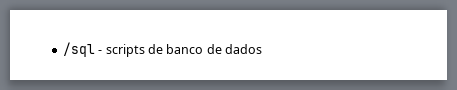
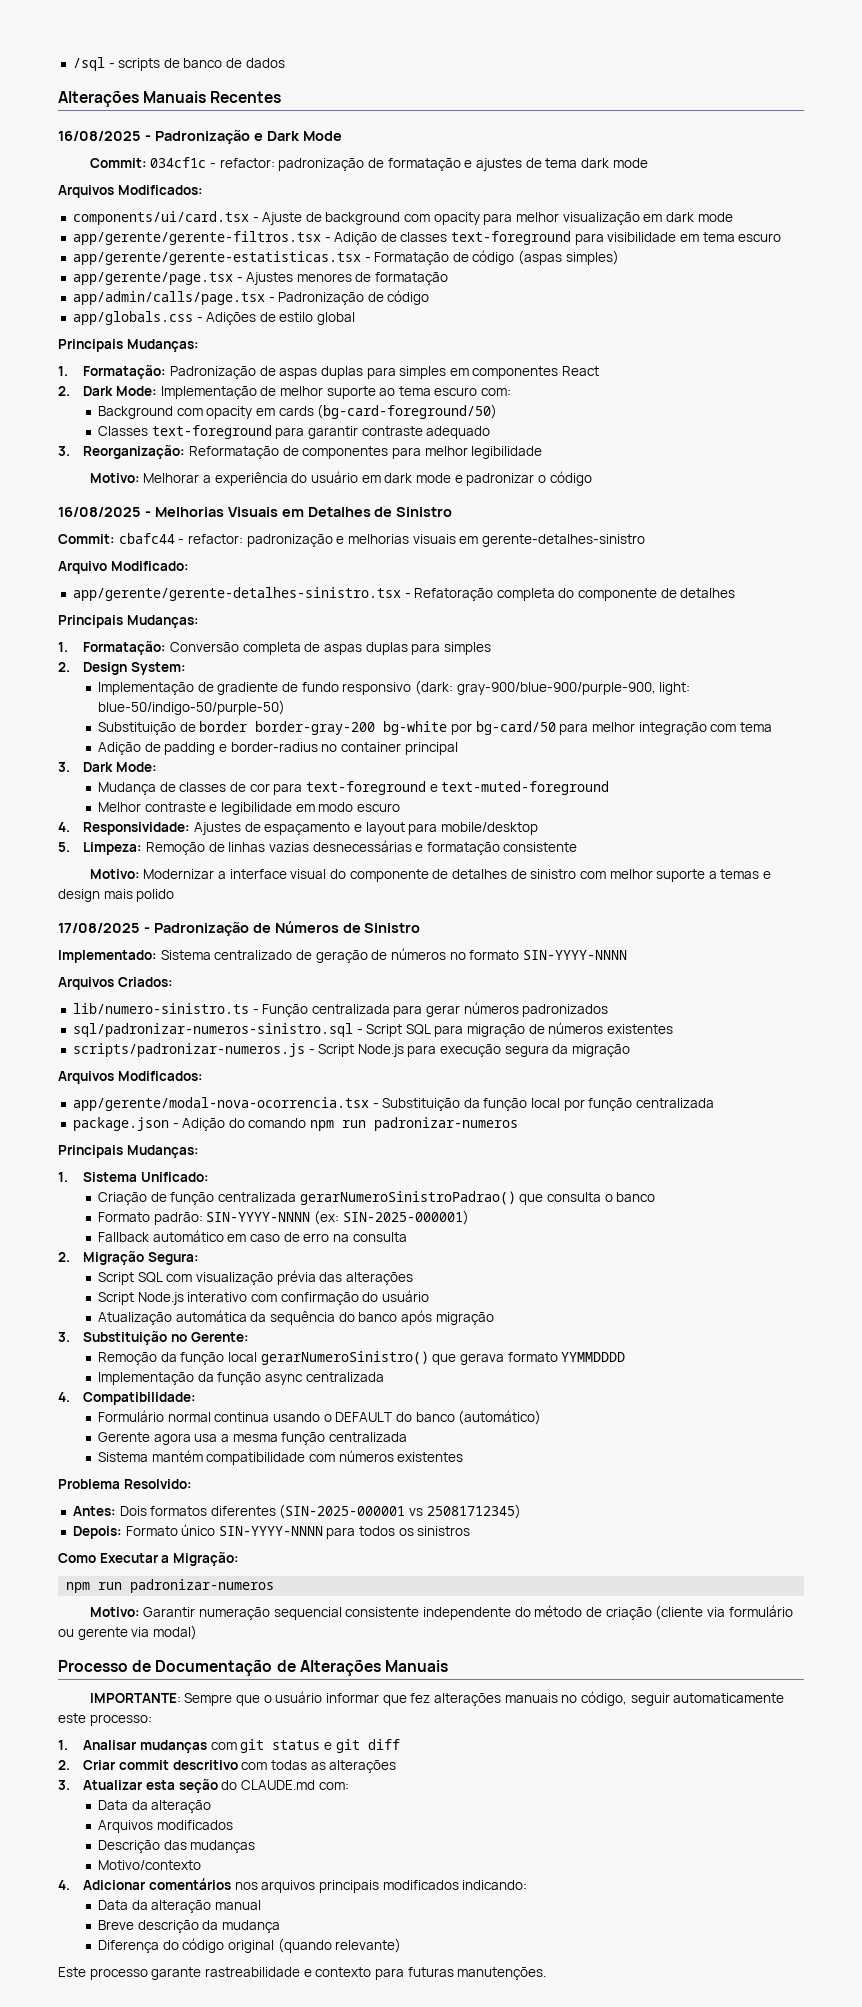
(262, 49) none -> [58,91,282,107] [58,130,342,144] [89,157,648,171] [58,185,203,198] [72,211,733,225] [72,231,782,245] [72,250,619,265] [72,272,449,285] [72,290,430,305] [72,311,356,325] [58,339,199,352] [58,365,600,379] [58,386,512,399] [98,404,498,419] [98,425,491,439] [58,445,543,459] [89,471,592,486] [58,507,453,517] [58,533,645,547] [58,561,189,574] [72,587,736,601] [58,615,199,628] [58,641,491,655] [58,662,186,675] [98,680,691,695] [98,700,286,715] [98,721,772,735] [98,742,458,755] [58,762,157,772] [98,781,610,795] [98,802,400,815] [58,822,538,835] [58,840,578,855] [89,869,772,882] [58,889,175,902] [58,921,421,936] [58,948,627,963] [58,977,173,990] [72,1002,609,1017] [72,1022,674,1037] [72,1043,631,1057] [58,1071,203,1084] [72,1097,715,1111] [72,1117,519,1131] [58,1145,199,1158] [58,1172,209,1182] [98,1191,656,1205] [98,1210,469,1225] [98,1230,407,1242] [58,1251,199,1265] [98,1270,413,1285] [98,1290,429,1305] [98,1310,494,1325] [58,1331,249,1345] [98,1351,626,1365] [98,1372,384,1385] [58,1392,197,1405] [98,1410,542,1425] [98,1432,407,1445] [98,1450,464,1465] [58,1479,192,1489] [72,1504,521,1519] [72,1524,471,1539] [58,1552,239,1566] [66,1579,275,1593] [89,1605,793,1620] [58,1625,197,1640] [58,1660,448,1676] [89,1691,785,1706] [58,1713,152,1726] [58,1739,400,1753] [58,1760,397,1773] [58,1779,349,1793] [98,1800,212,1813] [98,1820,233,1833] [98,1840,256,1853] [98,1860,202,1870] [58,1878,528,1893] [98,1900,262,1913] [98,1920,281,1933] [98,1938,402,1953] [58,1967,547,1980] // Alterações Manuais Recentes // 16/08/2025 - Padronização e Dark Mode // Commit: 034cf1c - refactor: padronização de formatação e ajustes de tema dark mode // Arquivos Modificados: // components/ui/card.tsx - Ajuste de background com opacity para melhor visualização em dark mode // app/gerente/gerente-filtros.tsx - Adição de classes text-foreground para visibilidade em tema escuro // app/gerente/gerente-estatisticas.tsx - Formatação de código (aspas simples) // app/gerente/page.tsx - Ajustes menores de formatação // app/admin/calls/page.tsx - Padronização de código // app/globals.css - Adições de estilo global // Principais Mudanças: // 1. Formatação: Padronização de aspas duplas para simples em componentes React // 2. Dark Mode: Implementação de melhor suporte ao tema escuro com: // Background com opacity em cards (bg-card-foreground/50) // Classes text-foreground para garantir contraste adequado // 3. Reorganização: Reformatação de componentes para melhor legibilidade // Motivo: Melhorar a experiência do usuário em dark mode e padronizar o código // 16/08/2025 - Melhorias Visuais em Detalhes de Sinistro // Commit: cbafc44 - refactor: padronização e melhorias visuais em gerente-detalhes-sinistro // Arquivo Modificado: // app/gerente/gerente-detalhes-sinistro.tsx - Refatoração completa do componente de detalhes // Principais Mudanças: // 1. Formatação: Conversão completa de aspas duplas para simples // 2. Design System: // Implementação de gradiente de fundo responsivo (dark: gray-900/blue-900/purple-900, light: blue-50/indigo-50/purple-50) // Substituição de border border-gray-200 bg-white por bg-card/50 para melhor integração com tema // Adição de padding e border-radius no container principal // 3. Dark Mode: // Mudança de classes de cor para text-foreground e text-muted-foreground // Melhor contraste e legibilidade em modo escuro // 4. Responsividade: Ajustes de espaçamento e layout para mobile/desktop // 5. Limpeza: Remoção de linhas vazias desnecessárias e formatação consistente // Motivo: Modernizar a interface visual do componente de detalhes de sinistro com melhor suporte a temas e design mais polido // 17/08/2025 - Padronização de Números de Sinistro // Implementado: Sistema centralizado de geração de números no formato SIN-YYYY-NNNN // Arquivos Criados: // lib/numero-sinistro.ts - Função centralizada para gerar números padronizados // sql/padronizar-numeros-sinistro.sql - Script SQL para migração de números existentes // scripts/padronizar-numeros.js - Script Node.js para execução segura da migração // Arquivos Modificados: // app/gerente/modal-nova-ocorrencia.tsx - Substituição da função local por função centralizada // package.json - Adição do comando npm run padronizar-numeros // Principais Mudanças: // 1. Sistema Unificado: // Criação de função centralizada gerarNumeroSinistroPadrao() que consulta o banco // Formato padrão: SIN-YYYY-NNNN (ex: SIN-2025-000001) // Fallback automático em caso de erro na consulta // 2. Migração Segura: // Script SQL com visualização prévia das alterações // Script Node.js interativo com confirmação do usuário // Atualização automática da sequência do banco após migração // 3. Substituição no Gerente: // Remoção da função local gerarNumeroSinistro() que gerava formato YYMMDDDD // Implementação da função async centralizada // 4. Compatibilidade: // Formulário normal continua usando o DEFAULT do banco (automático) // Gerente agora usa a mesma função centralizada // Sistema mantém compatibilidade com números existentes // Problema Resolvido: // Antes: Dois formatos diferentes (SIN-2025-000001 vs 25081712345) // Depois: Formato único SIN-YYYY-NNNN para todos os sinistros // Como Executar a Migração: // npm run padronizar-numeros // Motivo: Garantir numeração sequencial consistente independente do método de criação (cliente via formulário ou gerente via modal) // Processo de Documentação de Alterações Manuais // IMPORTANTE: Sempre que o usuário informar que fez alterações manuais no código, seguir automaticamente este processo: // 1. Analisar mudanças com git status e git diff // 2. Criar commit descritivo com todas as alterações // 3. Atualizar esta seção do CLAUDE.md com: // Data da alteração // Arquivos modificados // Descrição das mudanças // Motivo/contexto // 4. Adicionar comentários nos arquivos principais modificados indicando: // Data da alteração manual // Breve descrição da mudança // Diferença do código original (quando relevante) // Este processo garante rastreabilidade e contexto para futuras manutenções.

